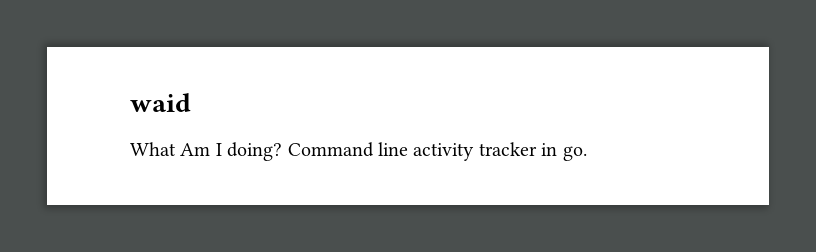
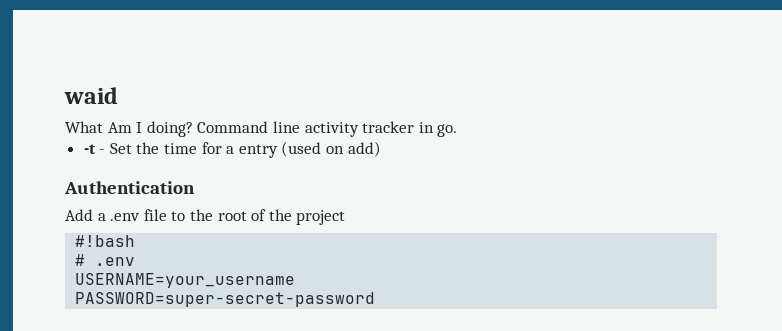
(587, 153) none -> [83,141,381,158] [64,181,195,194] [65,209,346,225] [75,235,136,247] [75,254,136,266] [75,273,296,288] [75,292,376,307] // -t - Set the time for a entry (used on add) // Authentication // Add a .env file to the root of the project // #!bash // # .env // USERNAME=your_username // PASSWORD=super-secret-password

